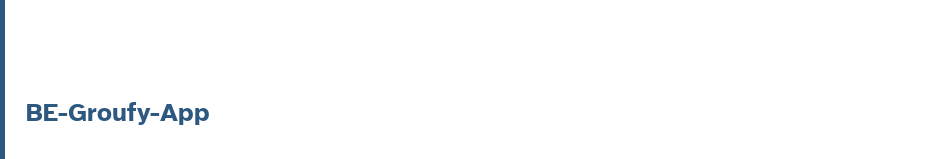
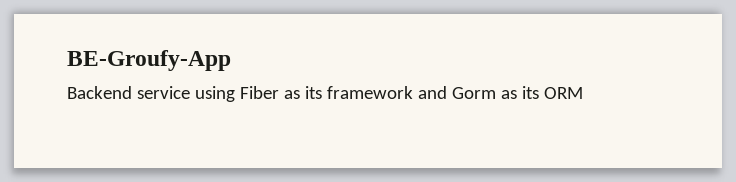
(210, 113) none -> [67,86,583,102] // Backend service using Fiber as its framework and Gorm as its ORM

